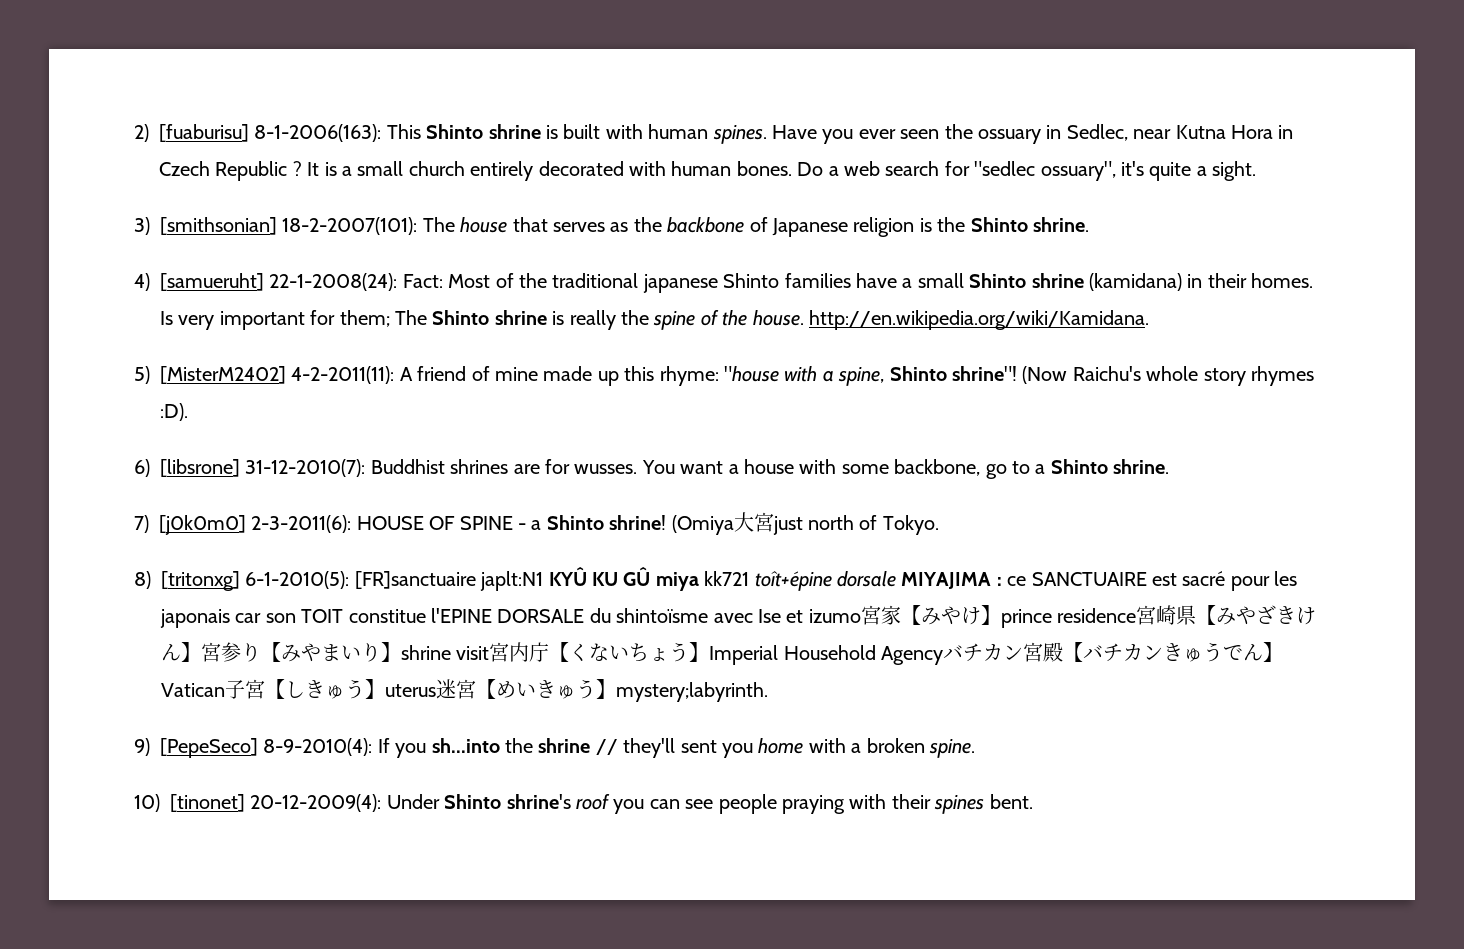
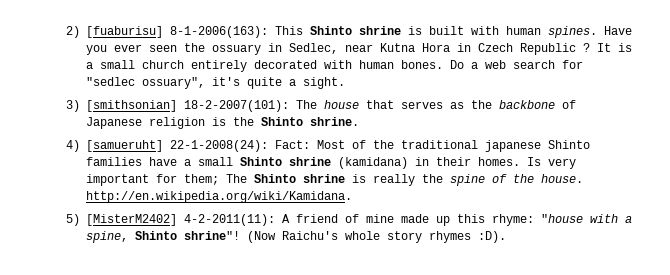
[134,459,1170,479] [134,512,939,535] [134,567,1298,591] [160,605,1317,628] [161,642,1284,665] [161,679,768,702] [134,738,975,758] [134,794,1033,814] // 6) [libsrone] 31-12-2010(7): Buddhist shrines are for wusses. You want a house with some backbone, go to a Shinto shrine. // 7) [j0k0m0] 2-3-2011(6): HOUSE OF SPINE - a Shinto shrine! (Omiya大宮just north of Tokyo. // 8) [tritonxg] 6-1-2010(5): [FR]sanctuaire japlt:N1 KYÛ KU GÛ miya kk721 toît+épine dorsale MIYAJIMA : ce SANCTUAIRE est sacré pour les japonais car son TOIT constitue l'EPINE DORSALE du shintoïsme avec Ise et izumo宮家【みやけ】prince residence宮崎県【みやざきけん】宮参り【みやまいり】shrine visit宮内庁【くないちょう】Imperial Household Agencyバチカン宮殿【バチカンきゅうでん】Vatican子宮【しきゅう】uterus迷宮【めいきゅう】mystery;labyrinth. // 9) [PepeSeco] 8-9-2010(4): If you sh...into the shrine // they'll sent you home with a broken spine. // 10) [tinonet] 20-12-2009(4): Under Shinto shrine's roof you can see people praying with their spines bent. -> (506, 237) none

